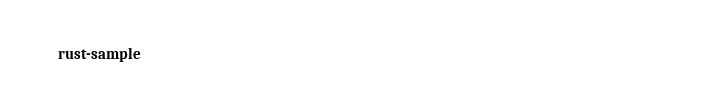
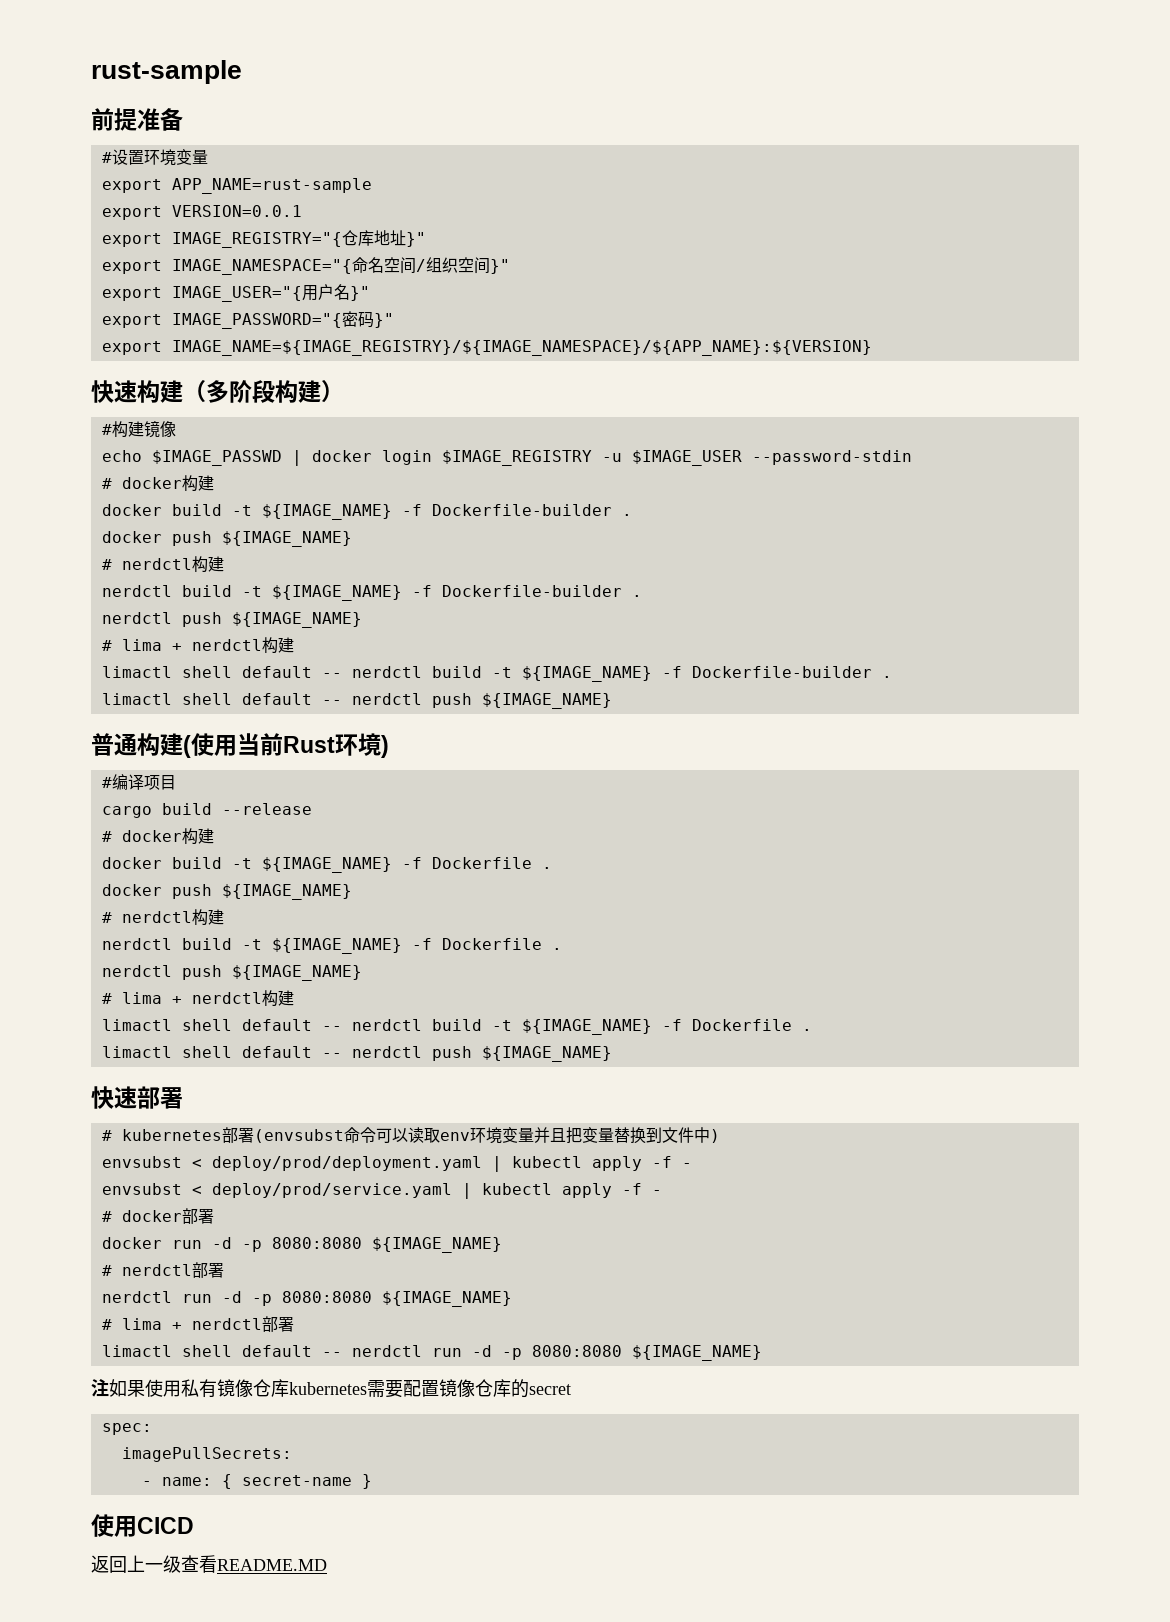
(141, 54) none -> [91,108,183,131] [101,149,208,166] [101,178,372,194] [101,205,302,220] [101,230,426,248] [101,257,510,275] [101,284,370,302] [101,311,394,329] [101,340,872,356] [91,380,344,403] [101,420,176,438] [101,450,912,466] [101,475,214,492] [101,504,632,520] [101,531,352,547] [101,556,224,573] [101,585,642,601] [101,612,362,628] [101,637,294,654] [101,666,892,682] [101,693,612,709] [91,733,389,758] [101,774,176,790] [101,803,312,818] [101,828,214,845] [101,857,552,873] [101,884,352,900] [101,909,224,926] [101,938,562,954] [101,965,362,981] [101,990,294,1007] [101,1019,812,1035] [101,1046,612,1062] [91,1086,183,1109] [101,1127,720,1144] [101,1156,692,1172] [101,1183,662,1199] [101,1208,214,1224] [101,1237,502,1253] [101,1262,224,1278] [101,1291,512,1307] [101,1316,294,1332] [101,1345,762,1361] [91,1379,571,1398] [101,1423,152,1435] [121,1447,292,1462] [141,1474,372,1489] [91,1514,194,1537] [91,1555,327,1573] // 前提准备 // #设置环境变量 // export APP_NAME=rust-sample // export VERSION=0.0.1 // export IMAGE_REGISTRY="{仓库地址}" // export IMAGE_NAMESPACE="{命名空间/组织空间}" // export IMAGE_USER="{用户名}" // export IMAGE_PASSWORD="{密码}" // export IMAGE_NAME=${IMAGE_REGISTRY}/${IMAGE_NAMESPACE}/${APP_NAME}:${VERSION} // 快速构建（多阶段构建） // #构建镜像 // echo $IMAGE_PASSWD | docker login $IMAGE_REGISTRY -u $IMAGE_USER --password-stdin // # docker构建 // docker build -t ${IMAGE_NAME} -f Dockerfile-builder . // docker push ${IMAGE_NAME} // # nerdctl构建 // nerdctl build -t ${IMAGE_NAME} -f Dockerfile-builder . // nerdctl push ${IMAGE_NAME} // # lima + nerdctl构建 // limactl shell default -- nerdctl build -t ${IMAGE_NAME} -f Dockerfile-builder . // limactl shell default -- nerdctl push ${IMAGE_NAME} // 普通构建(使用当前Rust环境) // #编译项目 // cargo build --release // # docker构建 // docker build -t ${IMAGE_NAME} -f Dockerfile . // docker push ${IMAGE_NAME} // # nerdctl构建 // nerdctl build -t ${IMAGE_NAME} -f Dockerfile . // nerdctl push ${IMAGE_NAME} // # lima + nerdctl构建 // limactl shell default -- nerdctl build -t ${IMAGE_NAME} -f Dockerfile . // limactl shell default -- nerdctl push ${IMAGE_NAME} // 快速部署 // # kubernetes部署(envsubst命令可以读取env环境变量并且把变量替换到文件中) // envsubst < deploy/prod/deployment.yaml | kubectl apply -f - // envsubst < deploy/prod/service.yaml | kubectl apply -f - // # docker部署 // docker run -d -p 8080:8080 ${IMAGE_NAME} // # nerdctl部署 // nerdctl run -d -p 8080:8080 ${IMAGE_NAME} // # lima + nerdctl部署 // limactl shell default -- nerdctl run -d -p 8080:8080 ${IMAGE_NAME} // 注如果使用私有镜像仓库kubernetes需要配置镜像仓库的secret // spec: // imagePullSecrets: // - name: { secret-name } // 使用CICD // 返回上一级查看README.MD

